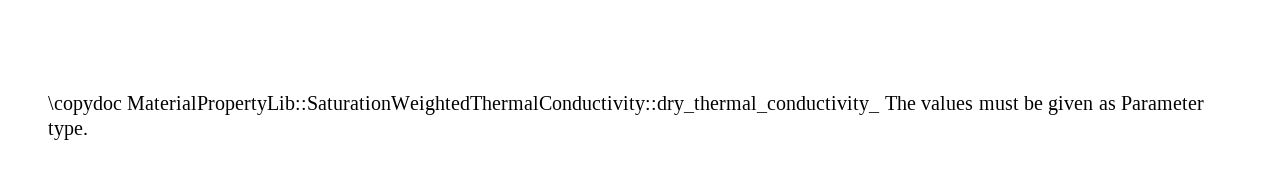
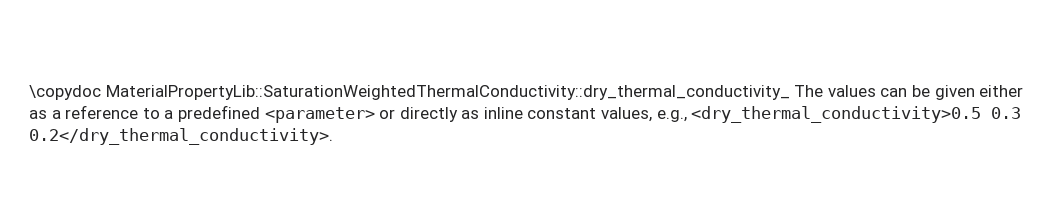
[978,98,1019,110] must -> [880,88,908,97] can
[1098,96,1205,110] [48,123,88,140] as Parameter type. -> [979,85,1024,97] [29,105,1022,123] [29,128,333,145] either as a reference to a predefined <parameter> or directly as inline constant values, e.g., <dry_thermal_conductivity>0.5 0.3 0.2</dry_thermal_conductivity>.

